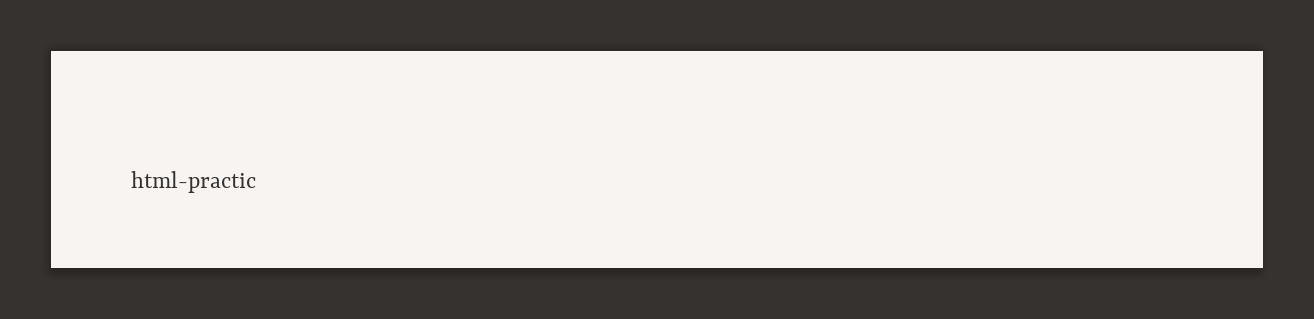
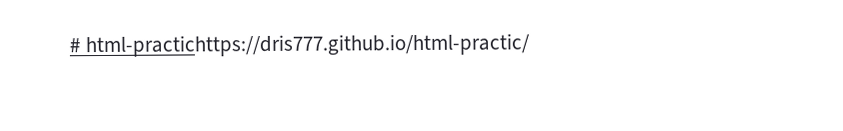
[131,171,256,193] html-practic -> [69,33,530,58] # html-practichttps://dris777.github.io/html-practic/

